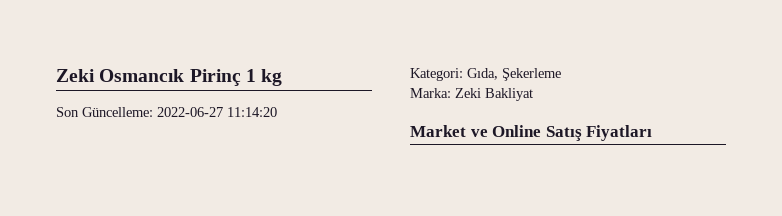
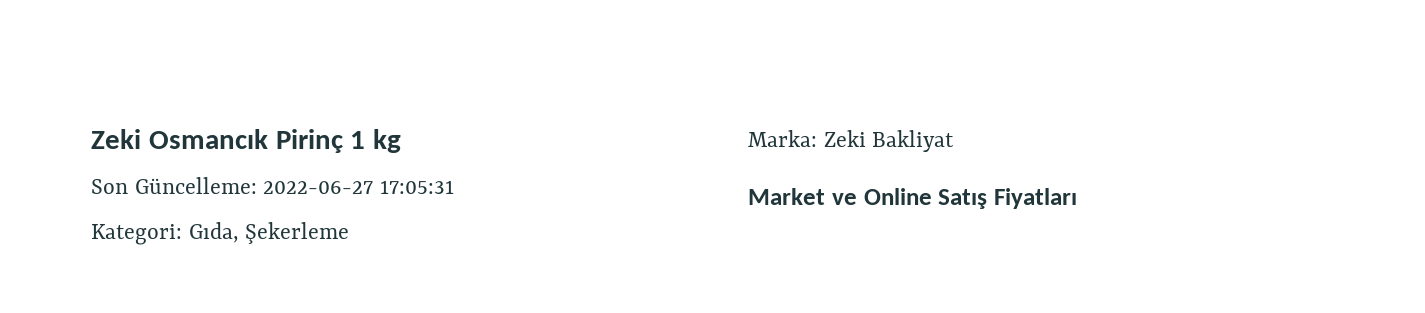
[227,107,277,117] 11:14:20 -> [379,180,454,194] 17:05:31

